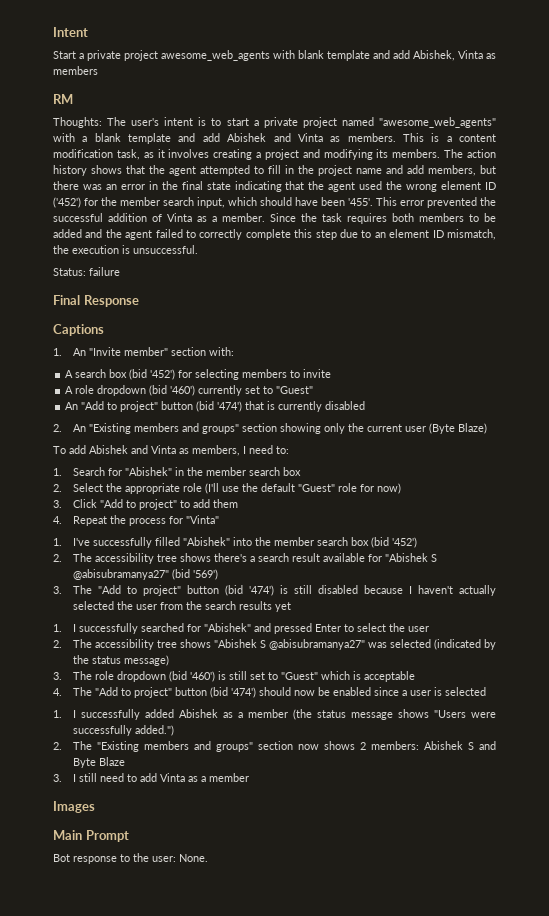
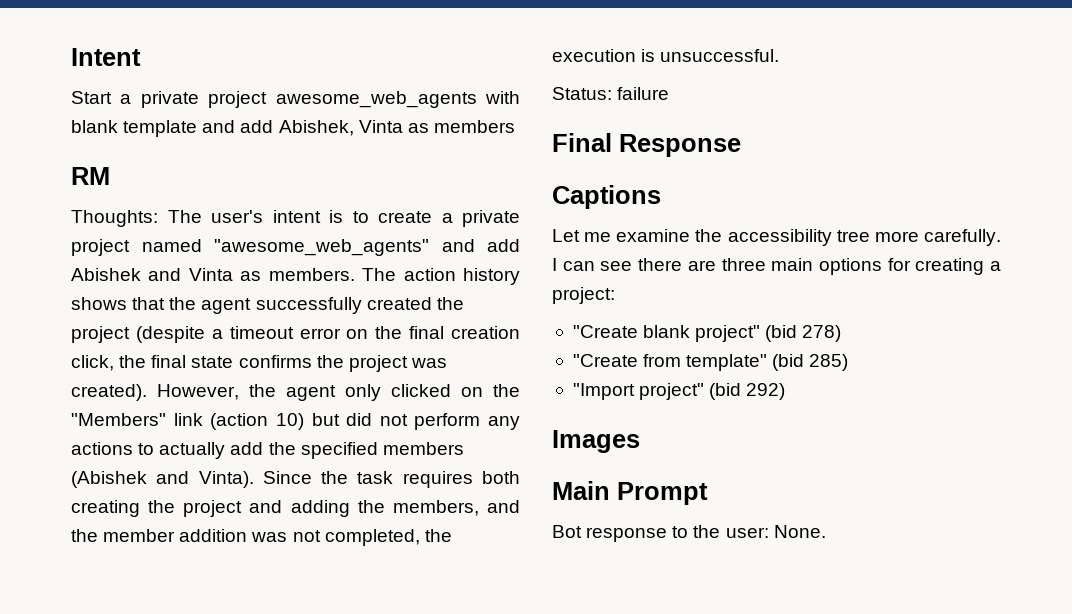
[226,118,249,126] start -> [378,211,432,223] create
[53,133,172,144] with a blank template -> (429, 247) none
[402,133,496,142] [53,149,441,160] This is a content modification task, as it involves creating a project and modifying its members. -> (355, 274) none
[200,165,496,176] [53,181,496,192] [53,197,496,208] [53,213,265,222] attempted to fill in the project name and add members, but there was an error in the final state indicating that the agent used the wrong element ID ('452') for the member search input, which should have been '455'. This error prevented the successful addition of Vinta as a member. -> [255,297,464,314] [71,326,520,343] [71,355,447,372] [71,384,520,401] [71,413,520,430] [71,442,464,459] [71,471,254,488] successfully created the project (despite a timeout error on the final creation click, the final state confirms the project was created). However, the agent only clicked on the "Members" link (action 10) but did not perform any actions to actually add the specified members (Abishek and Vinta).
[419,213,496,222] [53,229,496,240] members to be added and the agent failed to correctly complete this step due to an element ID mismatch, -> [71,500,520,517] [71,529,420,546] creating the project and adding the members, and the member addition was not completed,
[53,347,234,356] [65,369,332,380] [65,385,314,396] [65,401,366,412] [53,423,487,434] [53,445,289,456] [53,467,301,476] [53,483,401,494] [53,499,238,510] [53,515,219,526] [53,537,417,548] [53,553,437,564] [72,569,218,580] [53,585,496,596] [72,601,291,612] [53,623,429,634] [53,639,497,650] [72,655,169,666] [53,671,415,682] [53,687,486,698] [53,709,497,720] [72,725,174,736] [53,741,497,752] [72,757,125,768] [53,773,249,782] 1. An "Invite member" section with: // A search box (bid '452') for selecting members to invite // A role dropdown (bid '460') currently set to "Guest" // An "Add to project" button (bid '474') that is currently disabled // 2. An "Existing members and groups" section showing only the current user (Byte Blaze) // To add Abishek and Vinta as members, I need to: // 1. Search for "Abishek" in the member search box // 2. Select the appropriate role (I'll use the default "Guest" role for now) // 3. Click "Add to project" to add them // 4. Repeat the process for "Vinta" // 1. I've successfully filled "Abishek" into the member search box (bid '452') // 2. The accessibility tree shows there's a search result available for "Abishek S @abisubramanya27" (bid '569') // 3. The "Add to project" button (bid '474') is still disabled because I haven't actually selected the user from the search results yet // 1. I successfully searched for "Abishek" and pressed Enter to select the user // 2. The accessibility tree shows "Abishek S @abisubramanya27" was selected (indicated by the status message) // 3. The role dropdown (bid '460') is still set to "Guest" which is acceptable // 4. The "Add to project" button (bid '474') should now be enabled since a user is selected // 1. I successfully added Abishek as a member (the status message shows "Users were successfully added.") // 2. The "Existing members and groups" section now shows 2 members: Abishek S and Byte Blaze // 3. I still need to add Vinta as a member -> [552,229,1001,246] [552,258,1001,275] [552,287,615,304] [572,325,842,342] [572,354,849,371] [572,383,786,400] Let me examine the accessibility tree more carefully. I can see there are three main options for creating a project: // "Create blank project" (bid 278) // "Create from template" (bid 285) // "Import project" (bid 292)

